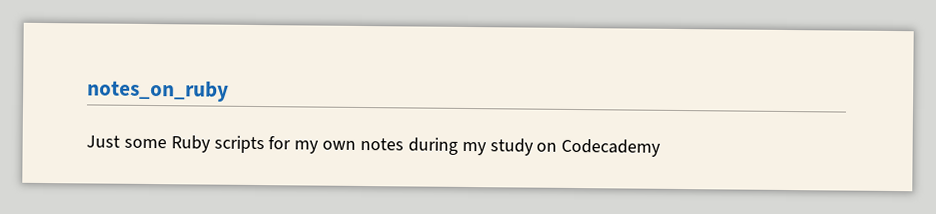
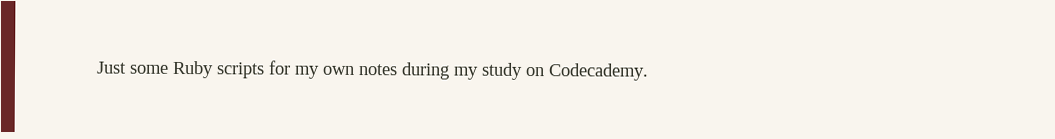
[87,80,229,102] notes_on_ruby // -> (96, 67) none
[561,138,662,157] Codecademy -> [548,63,649,81] Codecademy.

